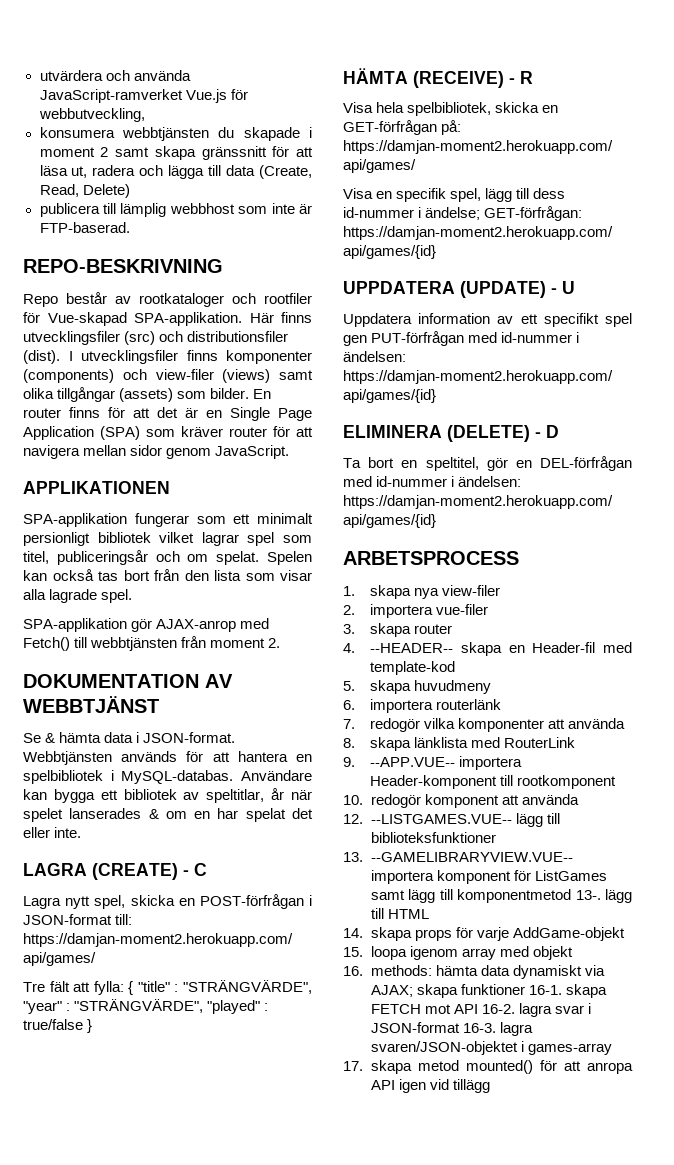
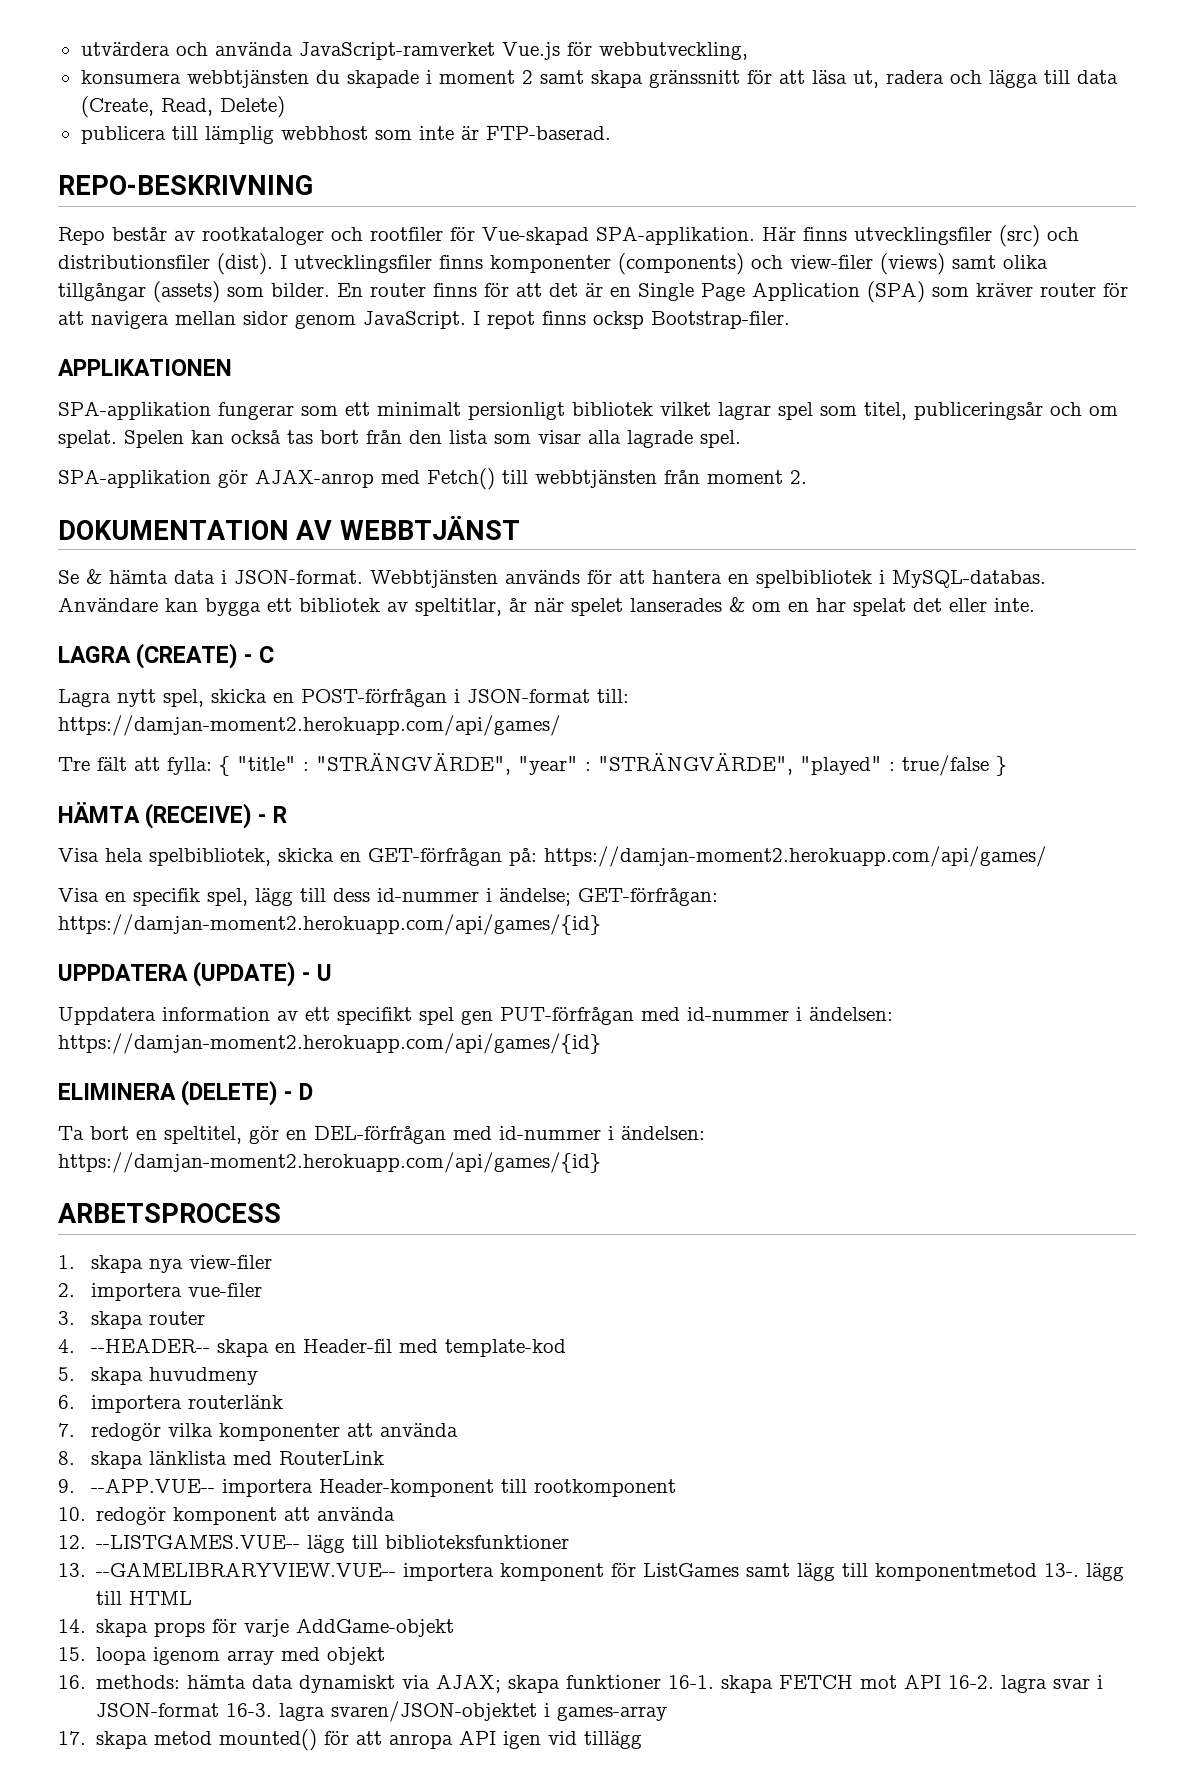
(290, 452) none -> [473,311,790,329] I repot finns ocksp Bootstrap-filer.

